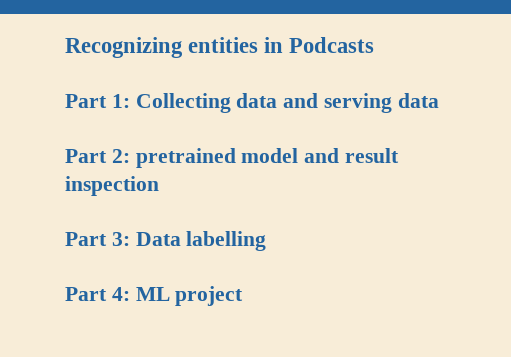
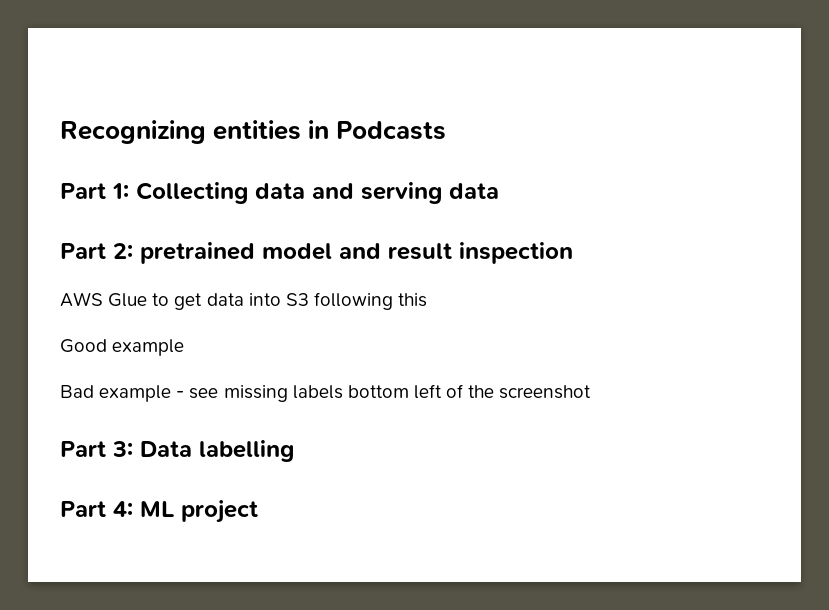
(159, 186) none -> [60,292,428,310] [60,339,185,356] [60,384,592,402] // AWS Glue to get data into S3 following this // Good example // Bad example - see missing labels bottom left of the screenshot

